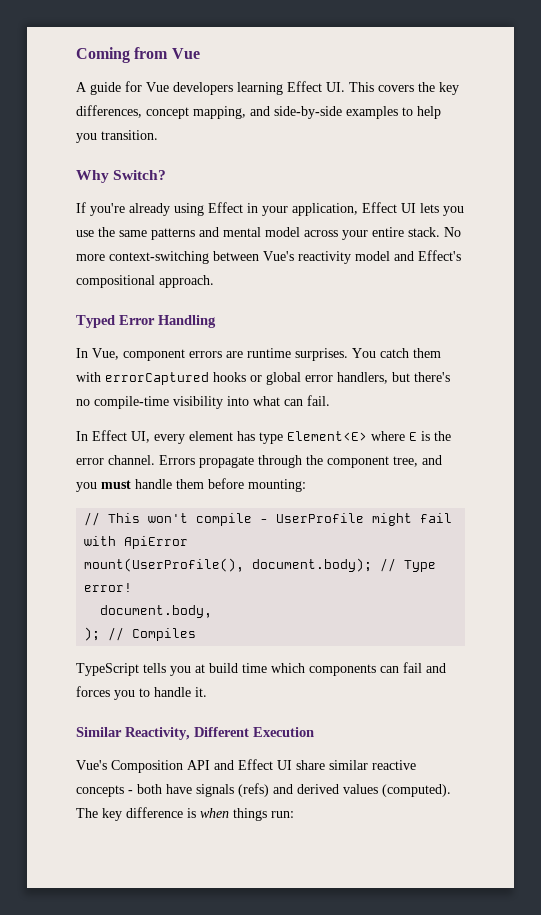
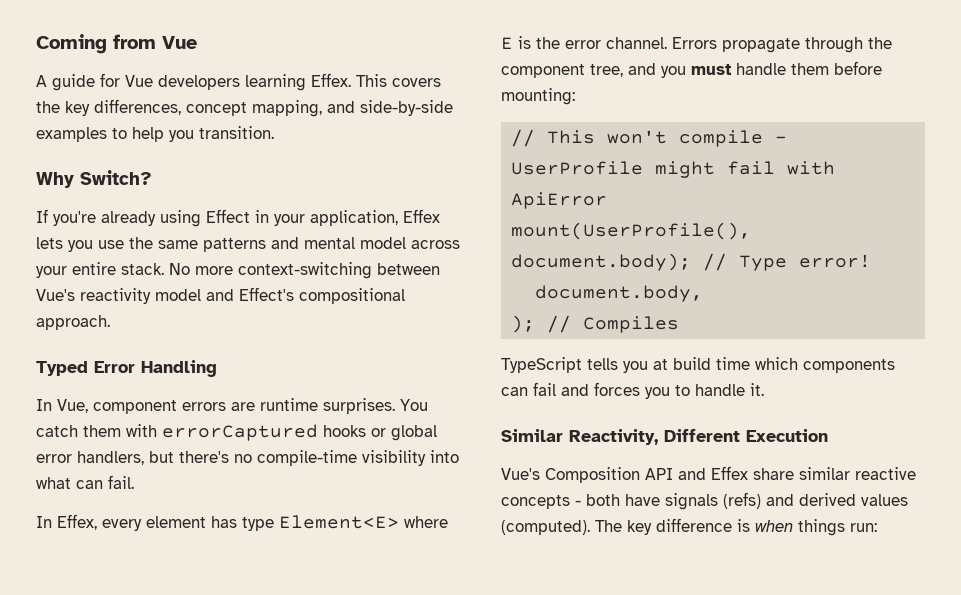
[287,81,345,92] Effect UI. -> [311,73,351,87] Effex.
[362,202,416,213] Effect UI -> [403,209,440,223] Effex
[92,430,150,443] Effect UI, -> [57,514,97,530] Effex,
[238,759,292,770] Effect UI -> [711,466,748,480] Effex

